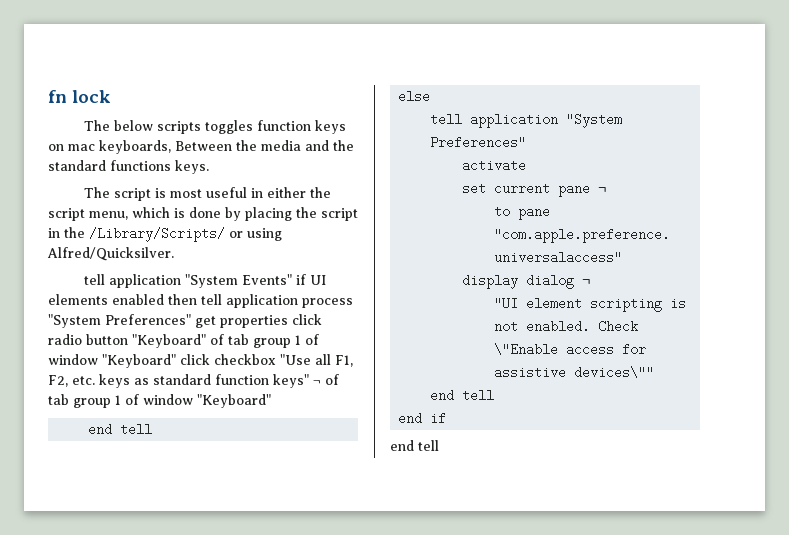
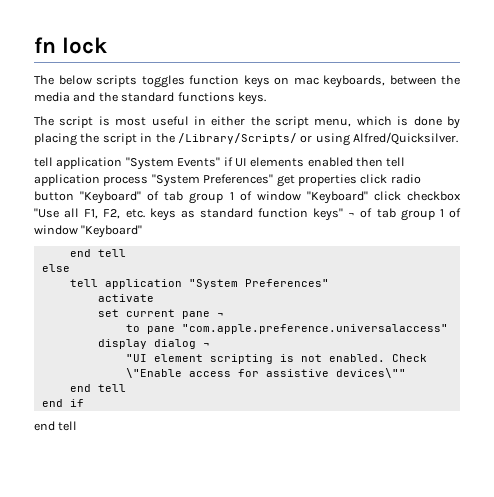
[175,141,232,151] Between -> [389,75,437,85] between

